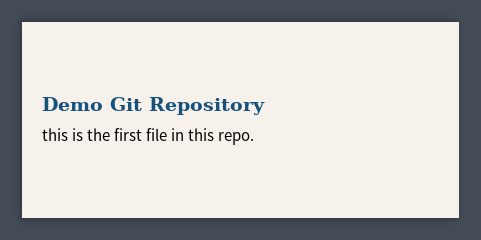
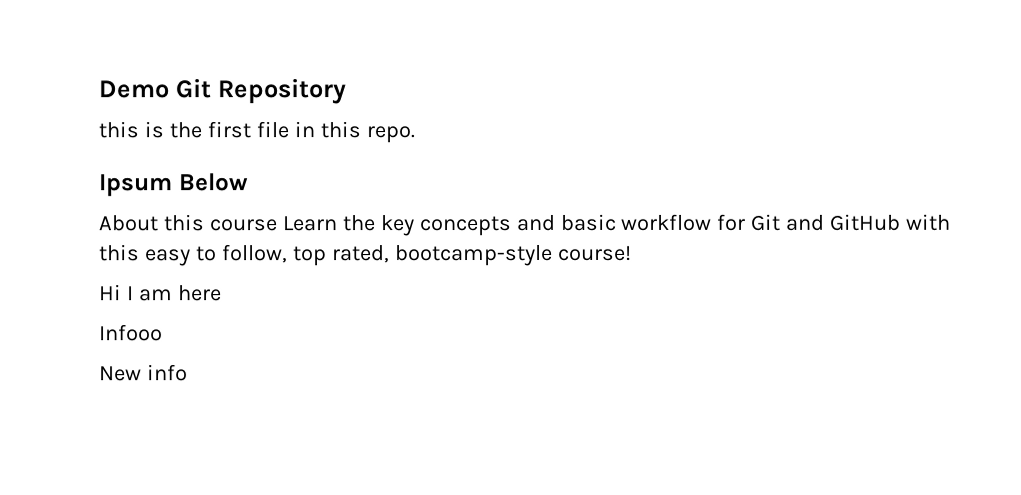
(255, 138) none -> [98,173,248,197] [98,213,951,237] [98,244,632,267] [99,284,222,302] [99,324,163,342] [99,364,188,382] // Ipsum Below // About this course Learn the key concepts and basic workflow for Git and GitHub with this easy to follow, top rated, bootcamp-style course! // Hi I am here // Infooo // New info

